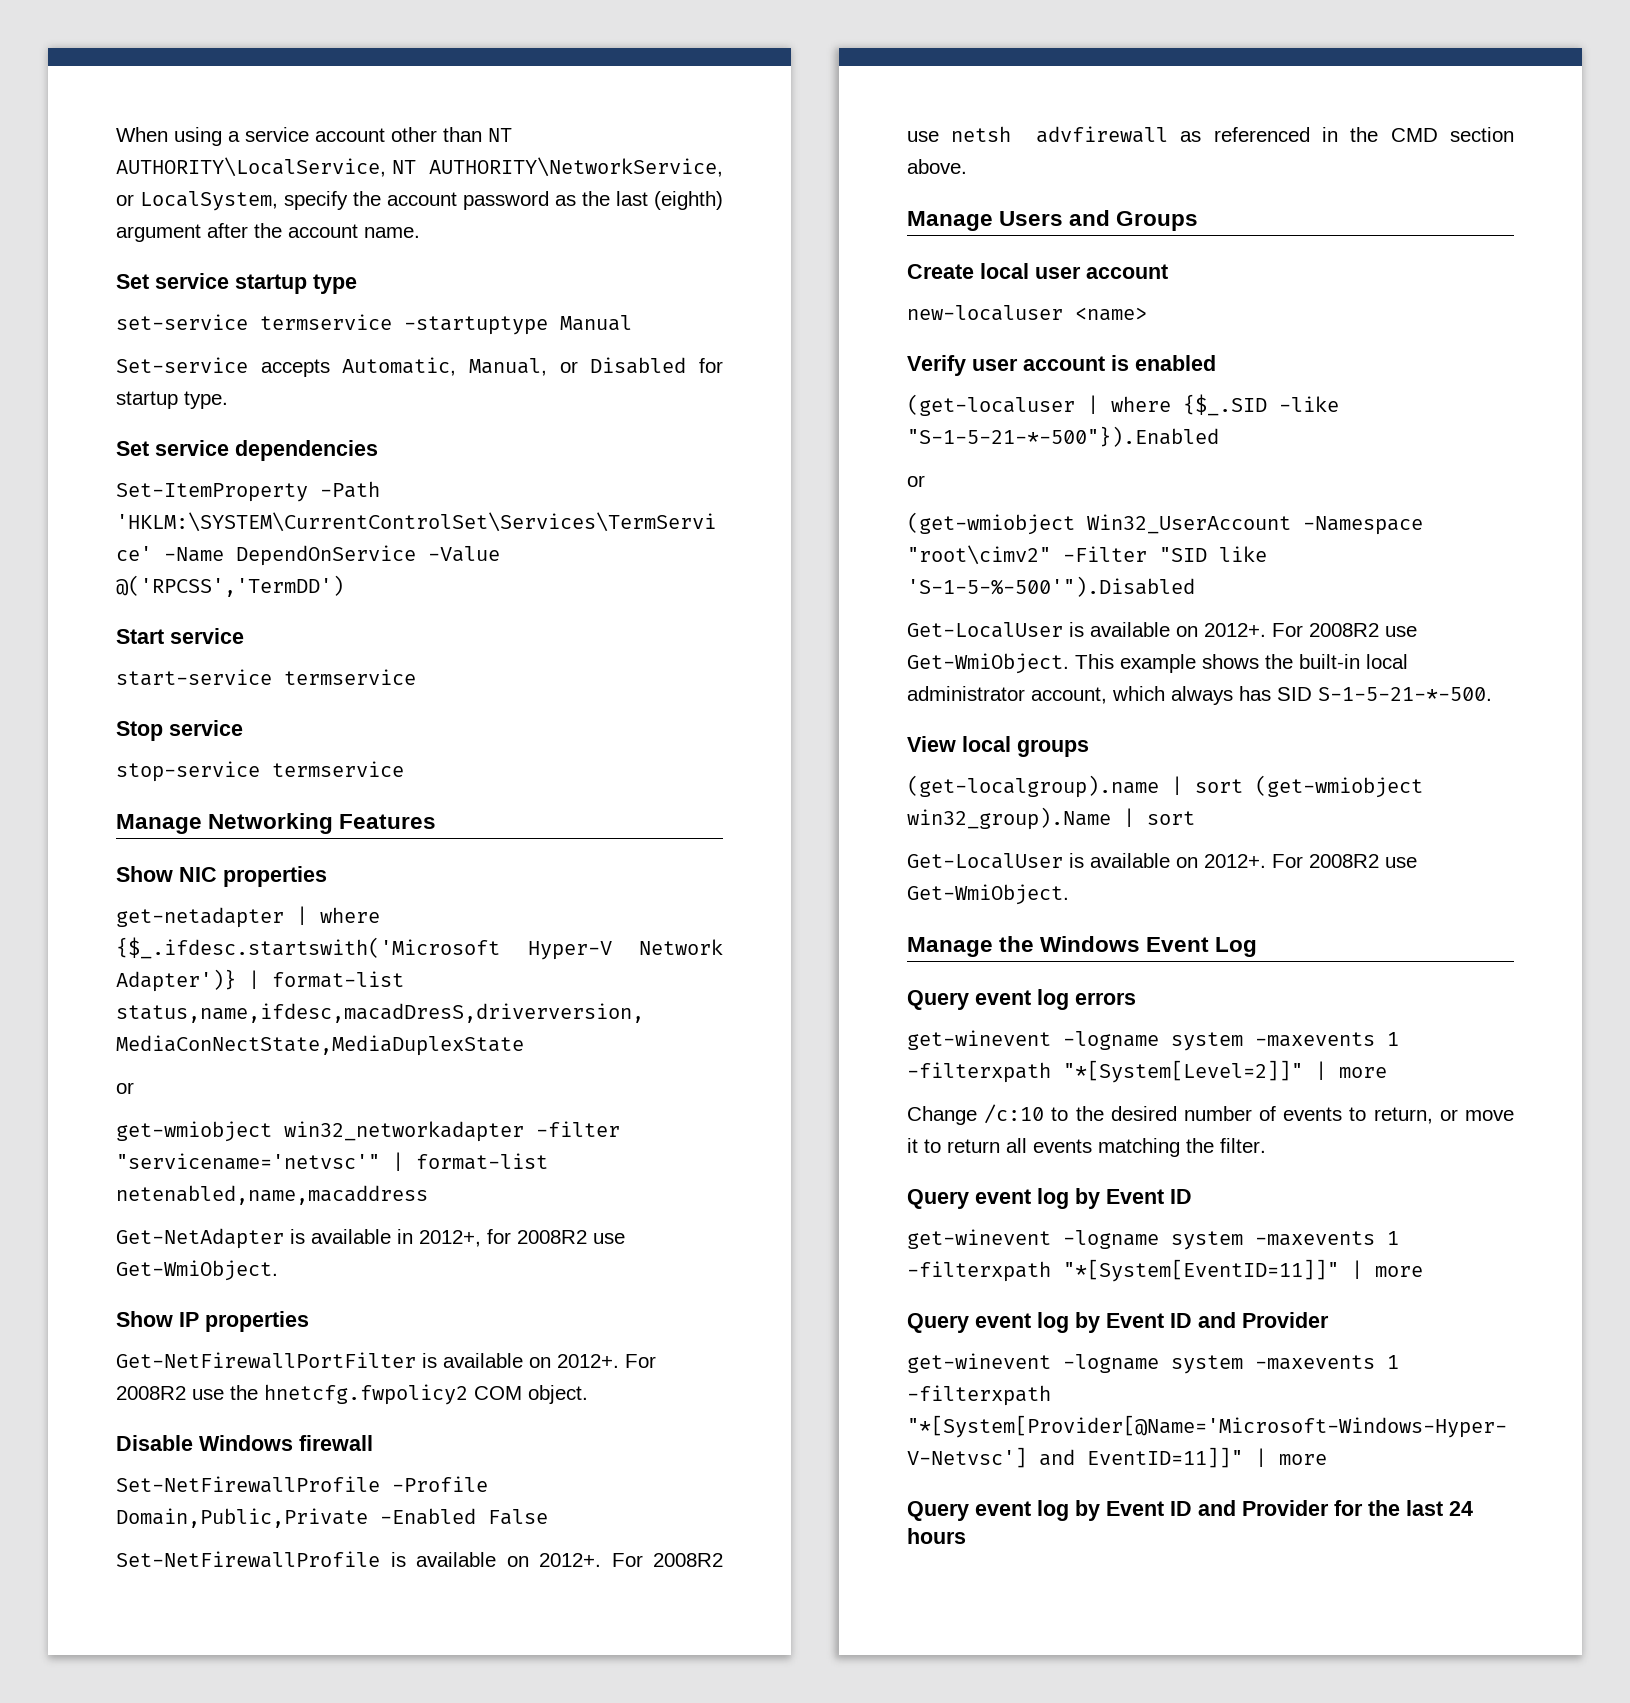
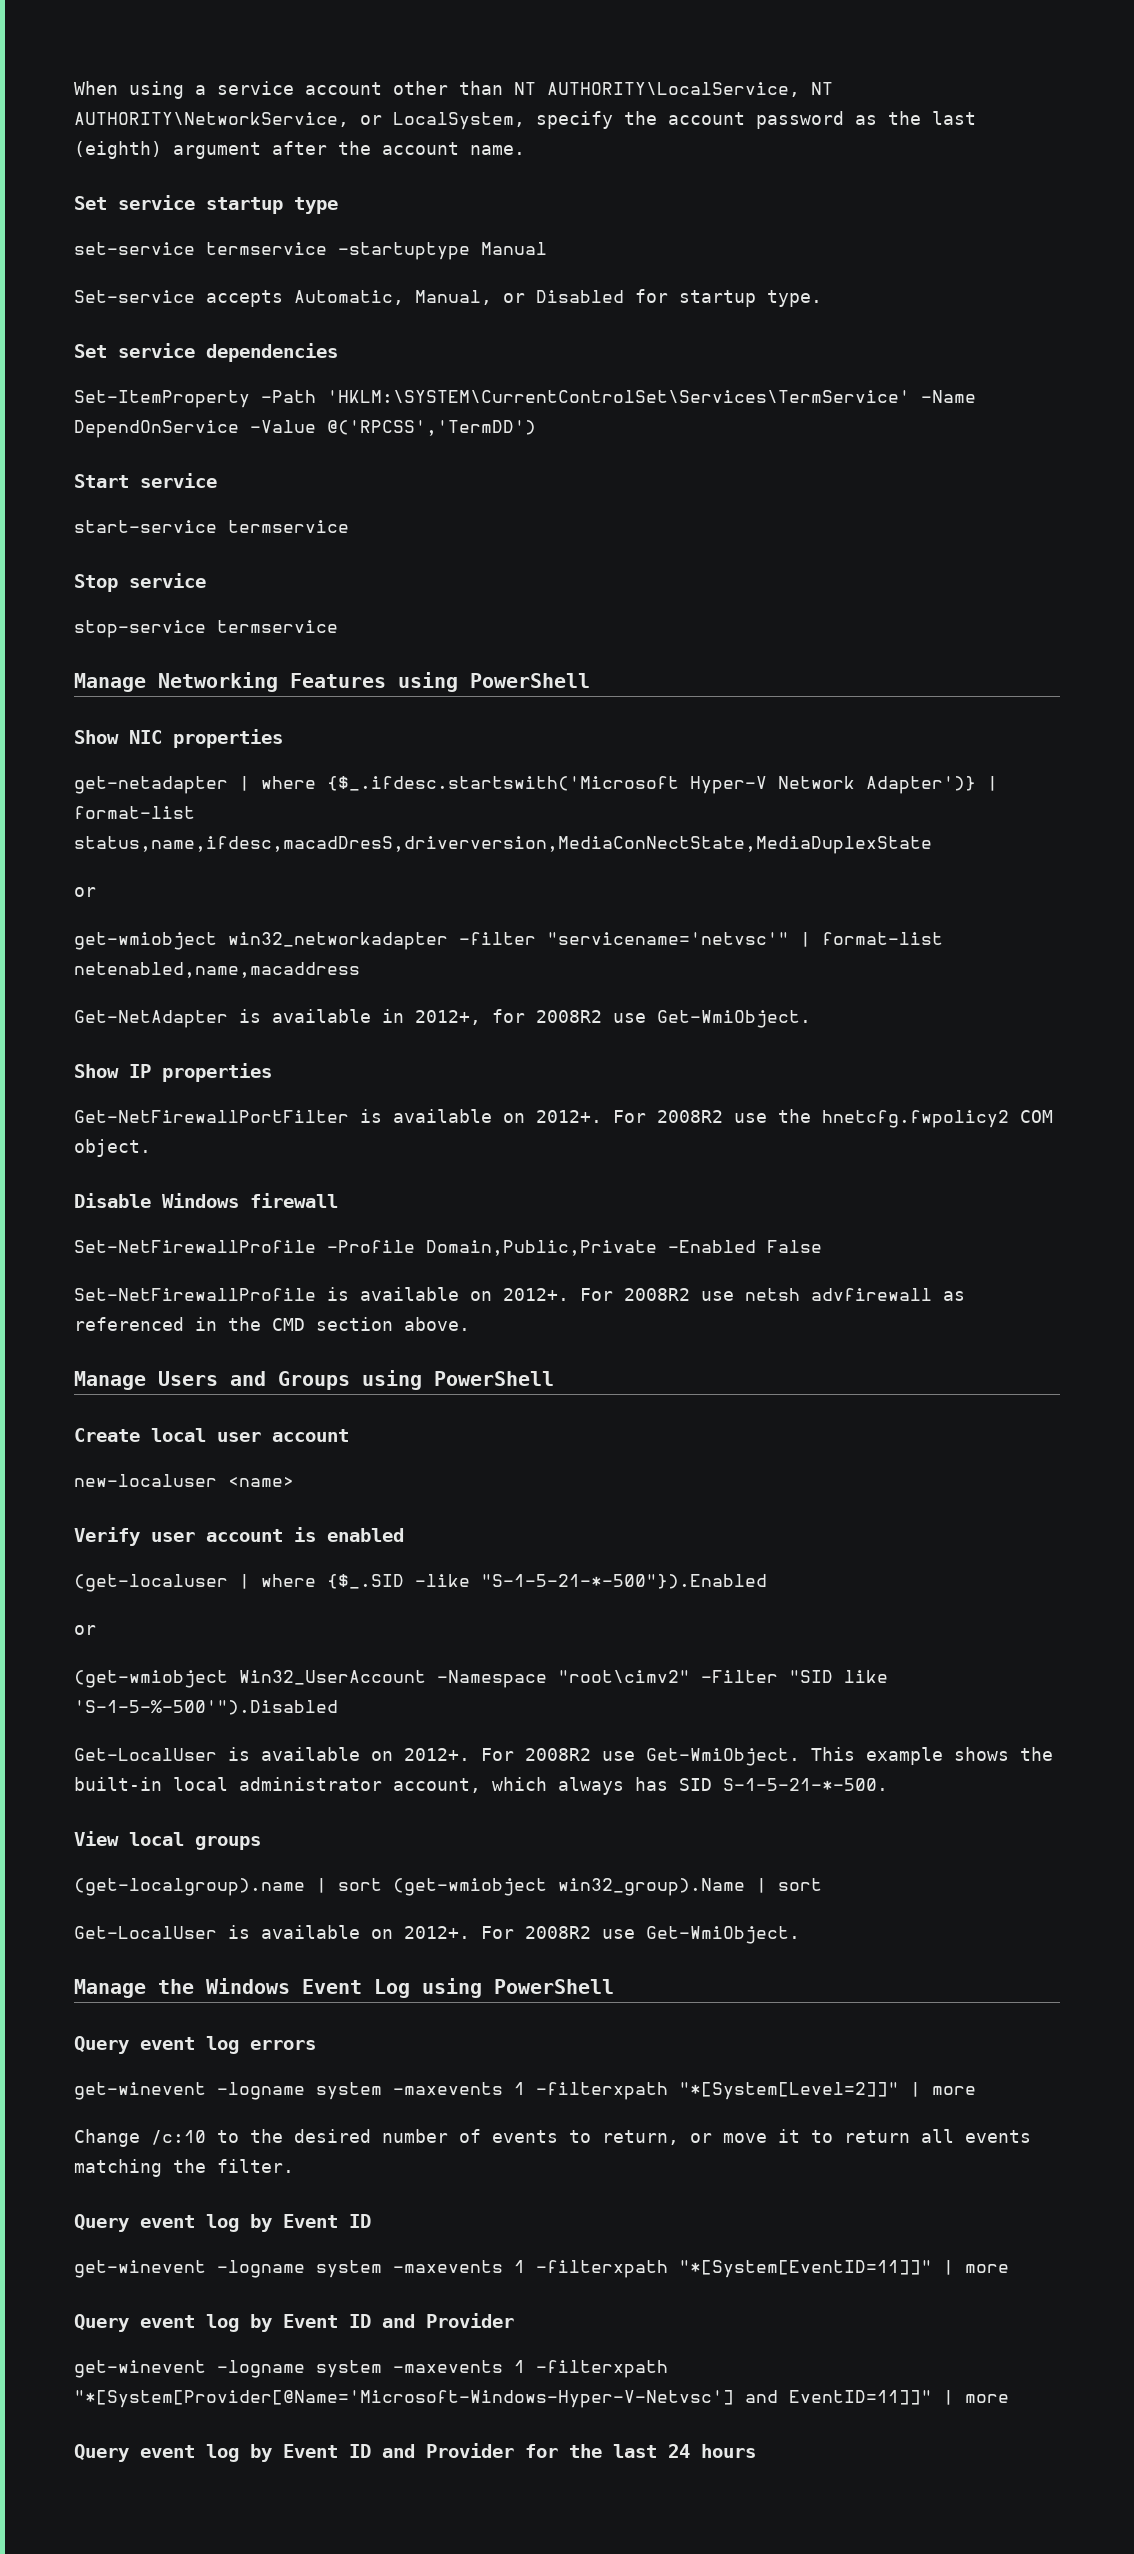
(437, 821) none -> [398,672,590,692] using PowerShell
(1199, 221) none -> [362,1370,554,1390] using PowerShell
(1258, 947) none -> [422,1978,614,1998] using PowerShell

